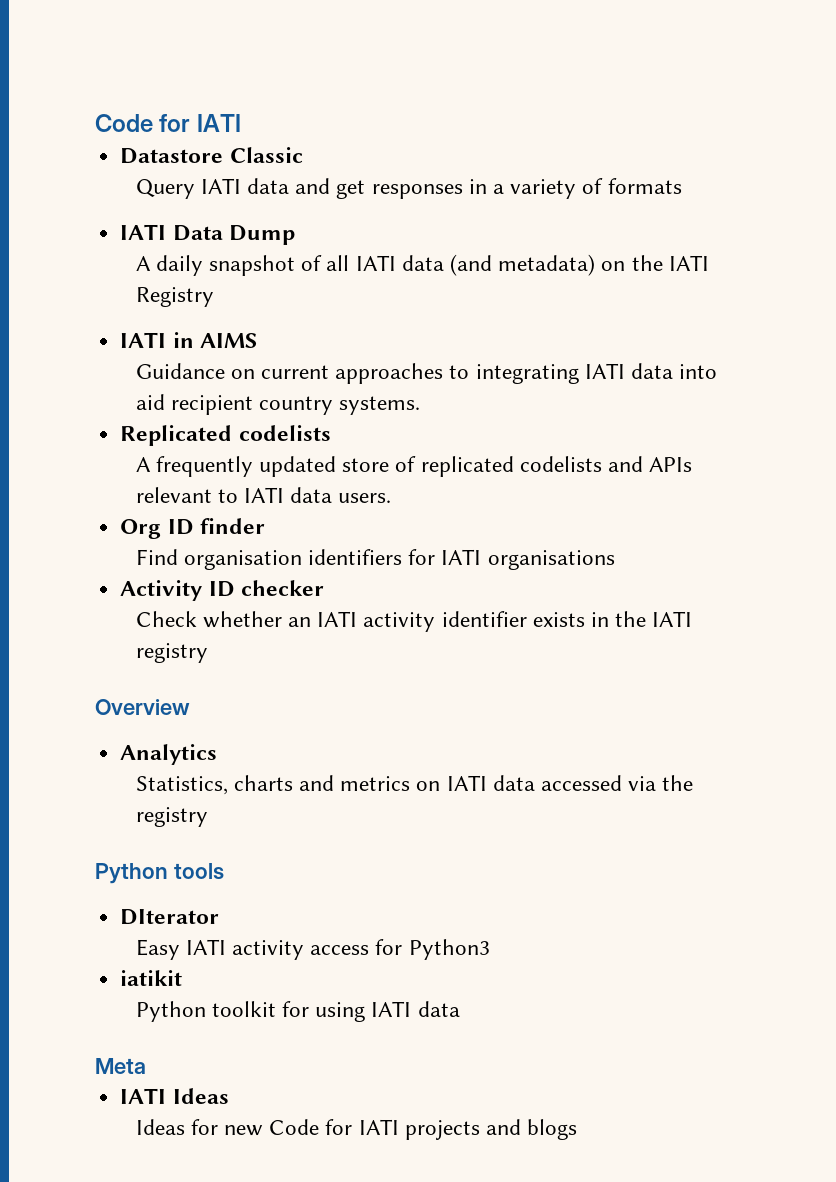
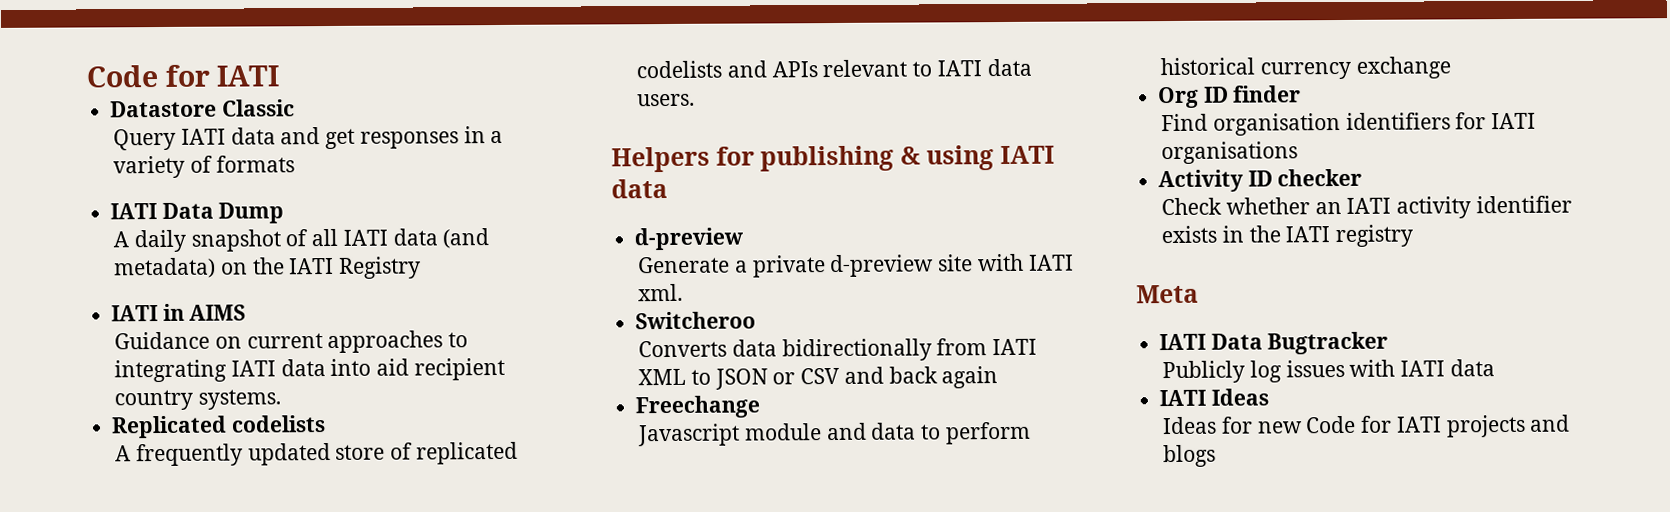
(392, 498) none -> [611,145,1056,173] [611,178,668,199] [634,227,744,251] [638,253,1074,278] [638,283,684,302] [635,311,757,330] [638,338,1038,362] [638,366,999,390] [635,395,761,419] [637,421,1031,447] [1160,56,1451,80] // Helpers for publishing & using IATI data // d-preview // Generate a private d-preview site with IATI xml. // Switcheroo // Converts data bidirectionally from IATI XML to JSON or CSV and back again // Freechange // Javascript module and data to perform historical currency exchange
[95,699,190,715] [120,744,218,765] [135,775,694,795] [135,807,208,827] [95,863,224,884] [120,909,220,925] [135,939,490,960] [120,970,183,986] [135,1001,460,1022] [95,1058,146,1074] Overview // Analytics // Statistics, charts and metrics on IATI data accessed via the registry // Python tools // DIterator // Easy IATI activity access for Python3 // iatikit // Python toolkit for using IATI data // Meta -> [1136,284,1199,304] [1159,331,1389,355] [1162,359,1495,384] Meta // IATI Data Bugtracker // Publicly log issues with IATI data

